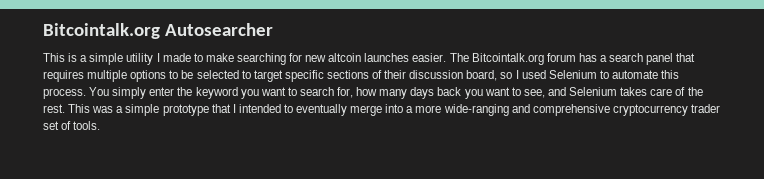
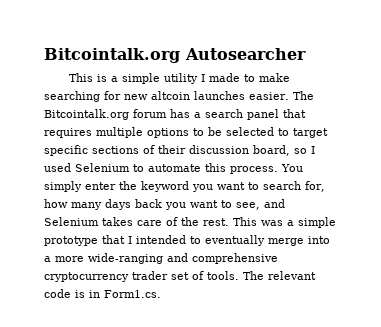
(101, 125) none -> [243,271,316,280] [44,289,161,298] The relevant code is in Form1.cs.

